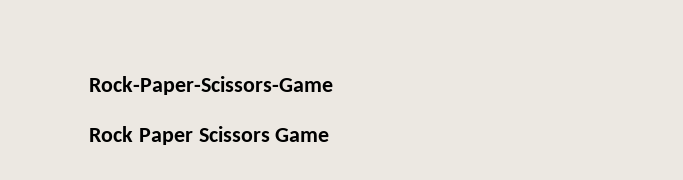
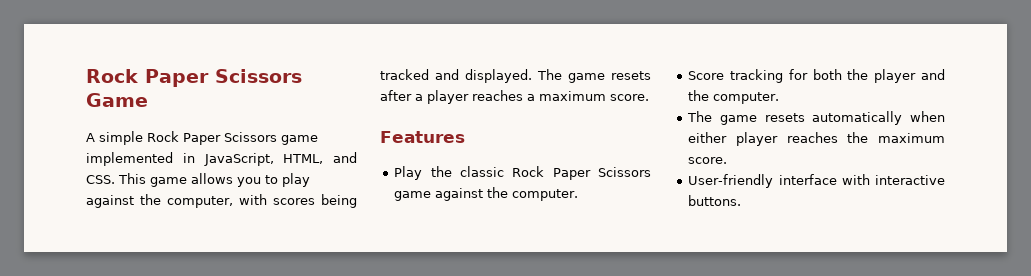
[89,76,333,95] Rock-Paper-Scissors-Game // -> (86, 76) none
(330, 135) none -> [86,131,318,145] [86,152,357,166] [86,173,310,187] [86,194,357,208] [380,69,651,83] [380,90,649,104] [380,131,465,143] [394,166,651,180] [394,187,579,201] [688,69,945,83] [688,90,780,104] [687,111,945,125] [688,132,945,146] [688,157,728,164] [688,174,945,188] [688,195,742,206] // A simple Rock Paper Scissors game implemented in JavaScript, HTML, and CSS. This game allows you to play against the computer, with scores being tracked and displayed. The game resets after a player reaches a maximum score. // Features // Play the classic Rock Paper Scissors game against the computer. // Score tracking for both the player and the computer. // The game resets automatically when either player reaches the maximum score. // User-friendly interface with interactive buttons.

